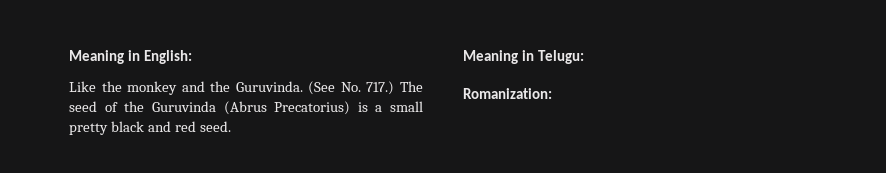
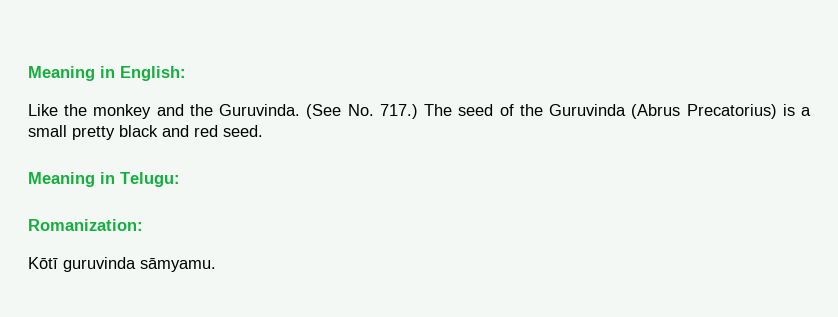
(552, 93) none -> [28,257,216,272] // Kōtī guruvinda sāmyamu.

